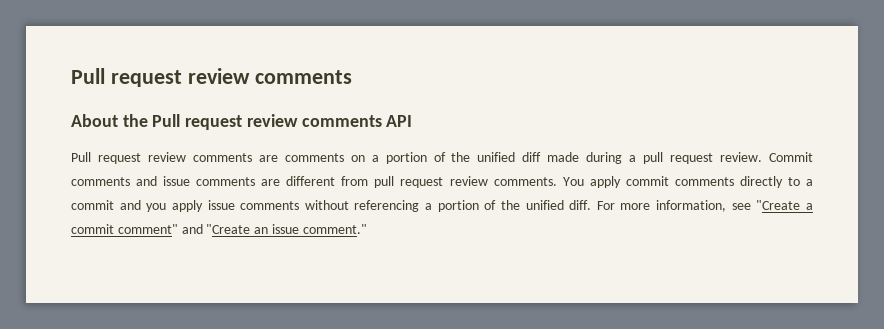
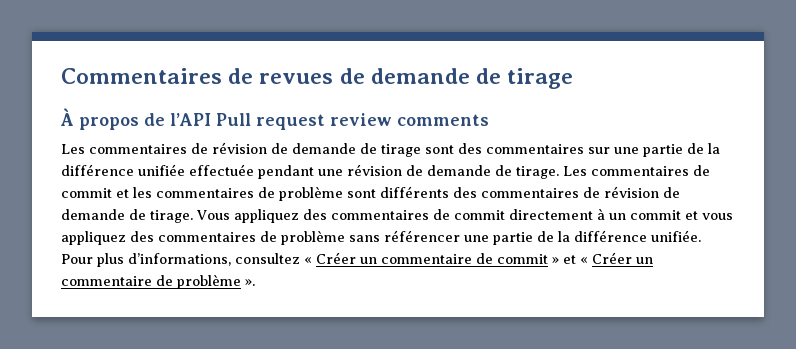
[71,68,352,87] [71,114,413,130] [71,152,813,164] [71,176,813,188] [71,200,814,212] [71,224,367,234] Pull request review comments // About the Pull request review comments API // Pull request review comments are comments on a portion of the unified diff made during a pull request review. Commit comments and issue comments are different from pull request review comments. You apply commit comments directly to a commit and you apply issue comments without referencing a portion of the unified diff. For more information, see "Create a commit comment" and "Create an issue comment." -> [61,68,574,89] [61,108,489,130] [61,142,720,157] [61,164,710,179] [61,186,680,201] [61,208,733,223] [61,230,701,245] [61,252,653,267] [61,274,255,289] Commentaires de revues de demande de tirage // À propos de l’API Pull request review comments // Les commentaires de révision de demande de tirage sont des commentaires sur une partie de la différence unifiée effectuée pendant une révision de demande de tirage. Les commentaires de commit et les commentaires de problème sont différents des commentaires de révision de demande de tirage. Vous appliquez des commentaires de commit directement à un commit et vous appliquez des commentaires de problème sans référencer une partie de la différence unifiée. Pour plus d’informations, consultez « Créer un commentaire de commit » et « Créer un commentaire de problème ».

